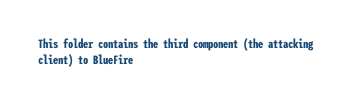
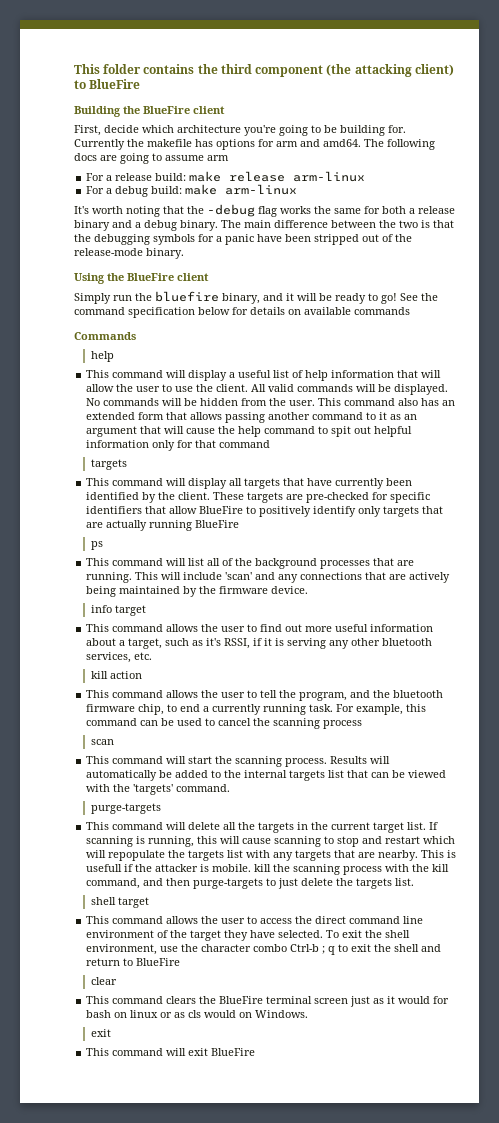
(133, 59) none -> [74,106,225,117] [74,125,406,136] [74,139,435,150] [74,153,229,164] [86,171,366,182] [86,184,298,197] [74,204,455,217] [74,220,454,231] [74,234,412,245] [74,248,184,259] [74,273,209,284] [74,291,438,304] [74,307,410,318] [74,332,136,340] [90,351,114,362] [86,370,442,381] [86,384,449,395] [86,398,456,406] [86,412,418,423] [86,426,413,437] [86,440,271,451] [90,459,127,470] [86,478,413,489] [86,492,431,503] [86,506,444,517] [86,520,240,531] [90,541,103,550] [86,558,415,569] [86,572,451,583] [86,586,309,597] [90,605,146,616] [86,624,434,632] [86,638,433,649] [86,652,153,663] [90,671,142,679] [86,690,444,701] [86,704,427,715] [86,718,363,729] [90,739,114,745] [86,756,391,767] [86,770,447,781] [86,784,231,795] [90,803,161,814] [86,822,439,833] [86,836,456,847] [86,850,457,861] [86,864,450,875] [86,878,415,889] [90,897,149,908] [86,916,424,924] [86,930,411,941] [86,944,442,955] [86,958,181,966] [90,977,117,985] [86,996,450,1007] [86,1010,309,1018] [90,1029,111,1037] [86,1048,256,1056] // Building the BlueFire client // First, decide which architecture you're going to be building for. Currently the makefile has options for arm and amd64. The following docs are going to assume arm // For a release build: make release arm-linux // For a debug build: make arm-linux // It's worth noting that the -debug flag works the same for both a release binary and a debug binary. The main difference between the two is that the debugging symbols for a panic have been stripped out of the release-mode binary. // Using the BlueFire client // Simply run the bluefire binary, and it will be ready to go! See the command specification below for details on available commands // Commands // help // This command will display a useful list of help information that will allow the user to use the client. All valid commands will be displayed. No commands will be hidden from the user. This command also has an extended form that allows passing another command to it as an argument that will cause the help command to spit out helpful information only for that command // targets // This command will display all targets that have currently been identified by the client. These targets are pre-checked for specific identifiers that allow BlueFire to positively identify only targets that are actually running BlueFire // ps // This command will list all of the background processes that are running. This will include 'scan' and any connections that are actively being maintained by the firmware device. // info target // This command allows the user to find out more useful information about a target, such as it's RSSI, if it is serving any other bluetooth services, etc. // kill action // This command allows the user to tell the program, and the bluetooth firmware chip, to end a currently running task. For example, this command can be used to cancel the scanning process // scan // This command will start the scanning process. Results will automatically be added to the internal targets list that can be viewed with the 'targets' command. // purge-targets // This command will delete all the targets in the current target list. If scanning is running, this will cause scanning to stop and restart which will repopulate the targets list with any targets that are nearby. This is usefull if the attacker is mobile. kill the scanning process with the kill command, and then purge-targets to just delete the targets list. // shell target // This command allows the user to access the direct command line environment of the target they have selected. To exit the shell environment, use the character combo Ctrl-b ; q to exit the shell and return to BlueFire // clear // This command clears the BlueFire terminal screen just as it would for bash on linux or as cls would on Windows. // exit // This command will exit BlueFire

